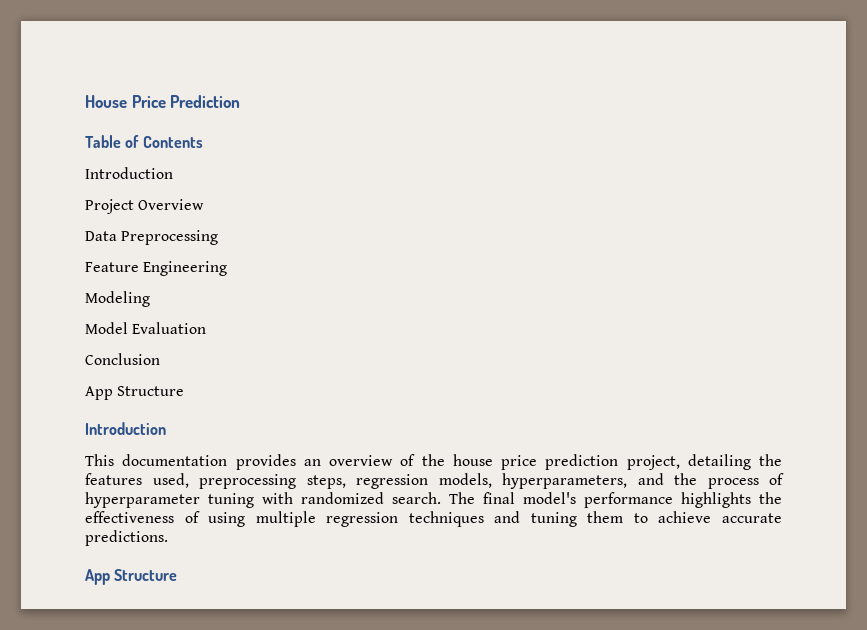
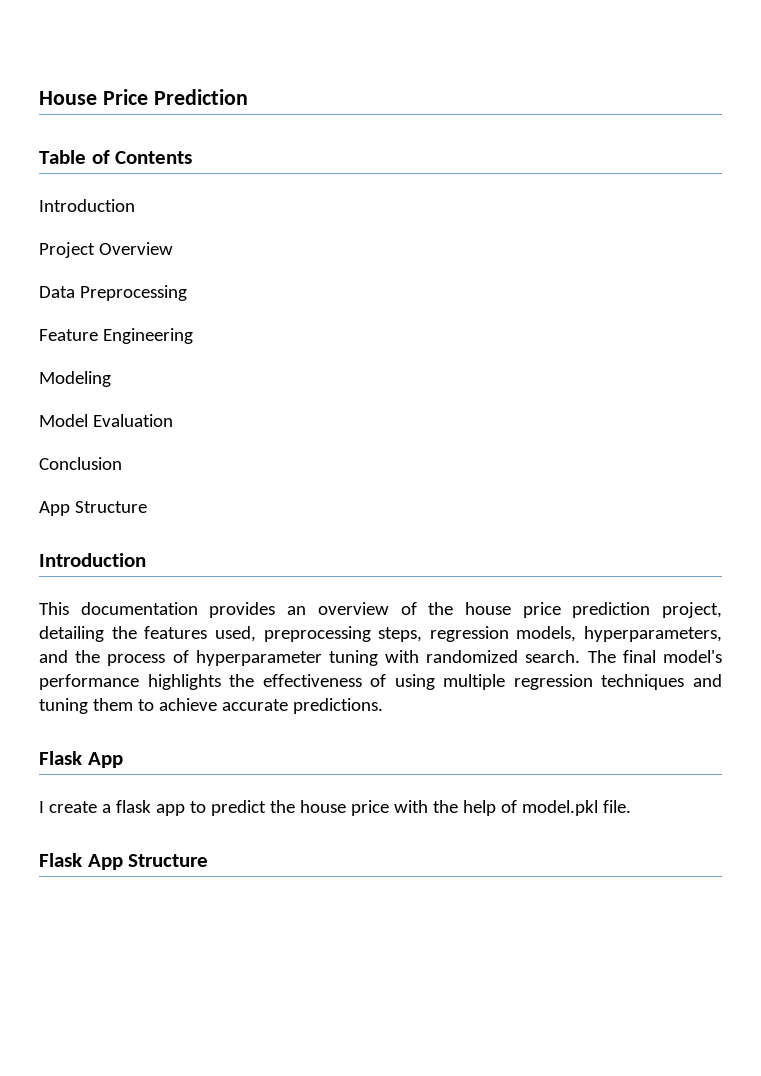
(168, 538) none -> [39,751,123,768] [39,800,631,816] [39,853,82,867] Flask App // I create a flask app to predict the house price with the help of model.pkl file. // Flask

